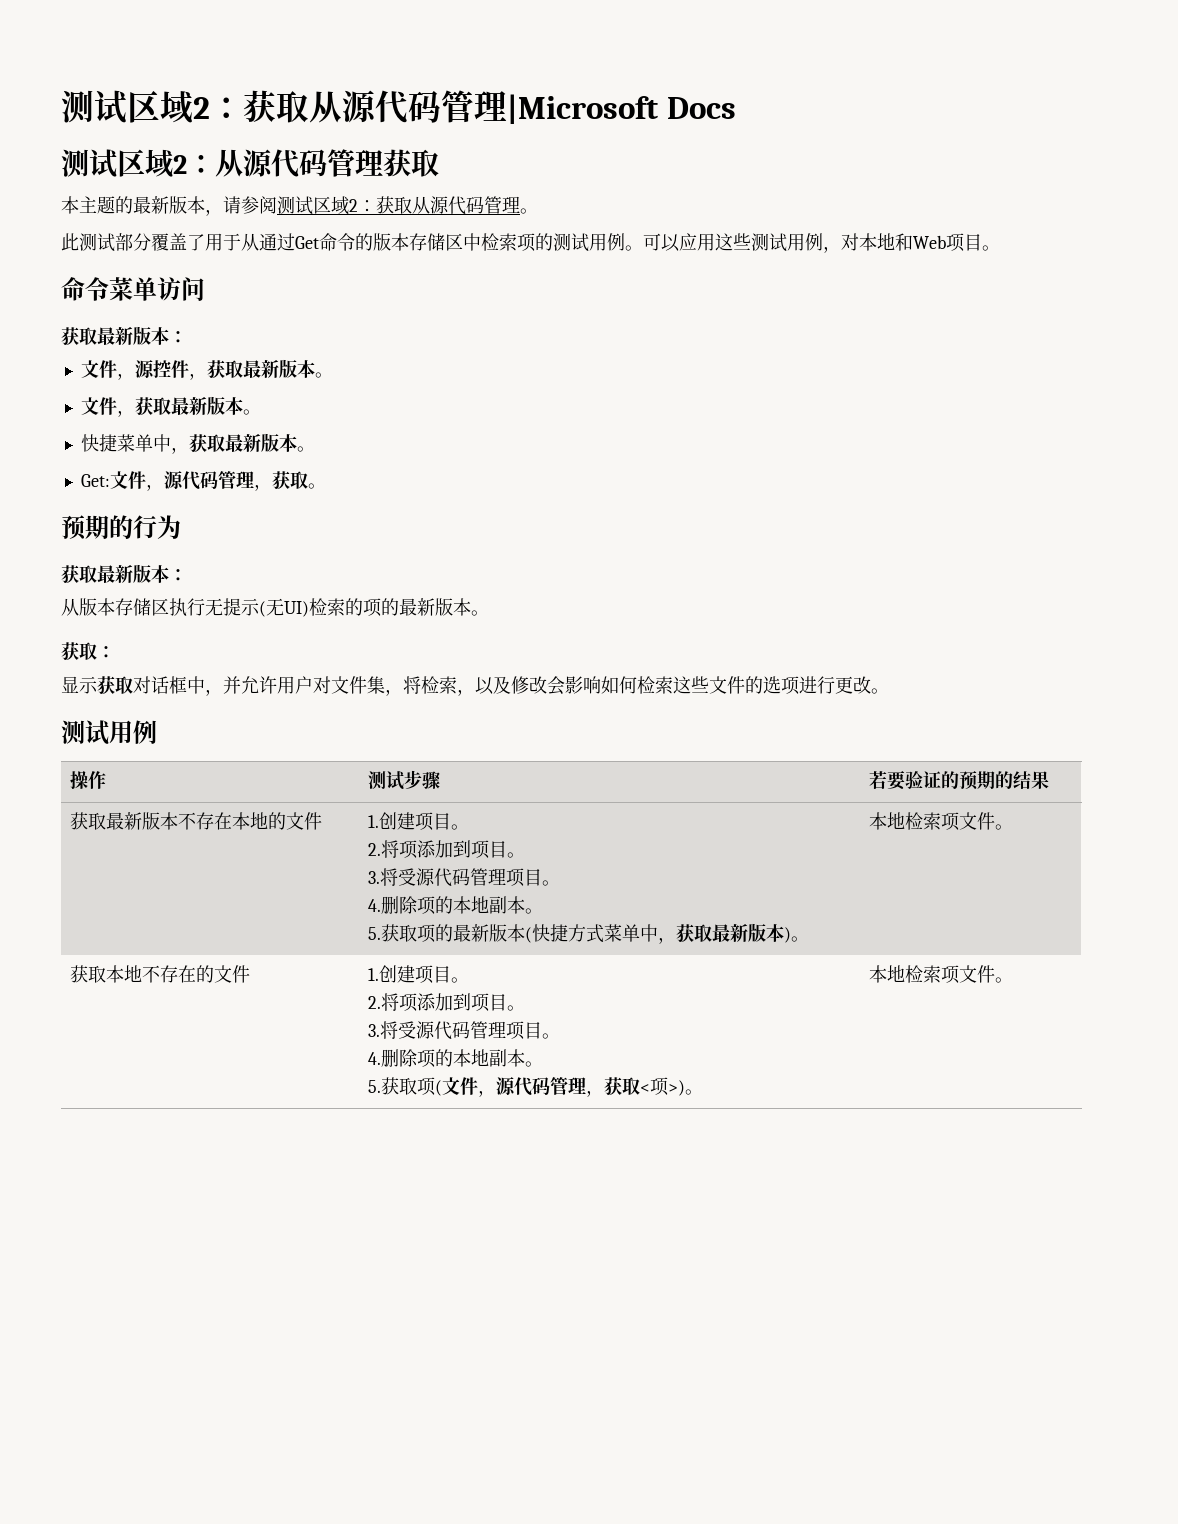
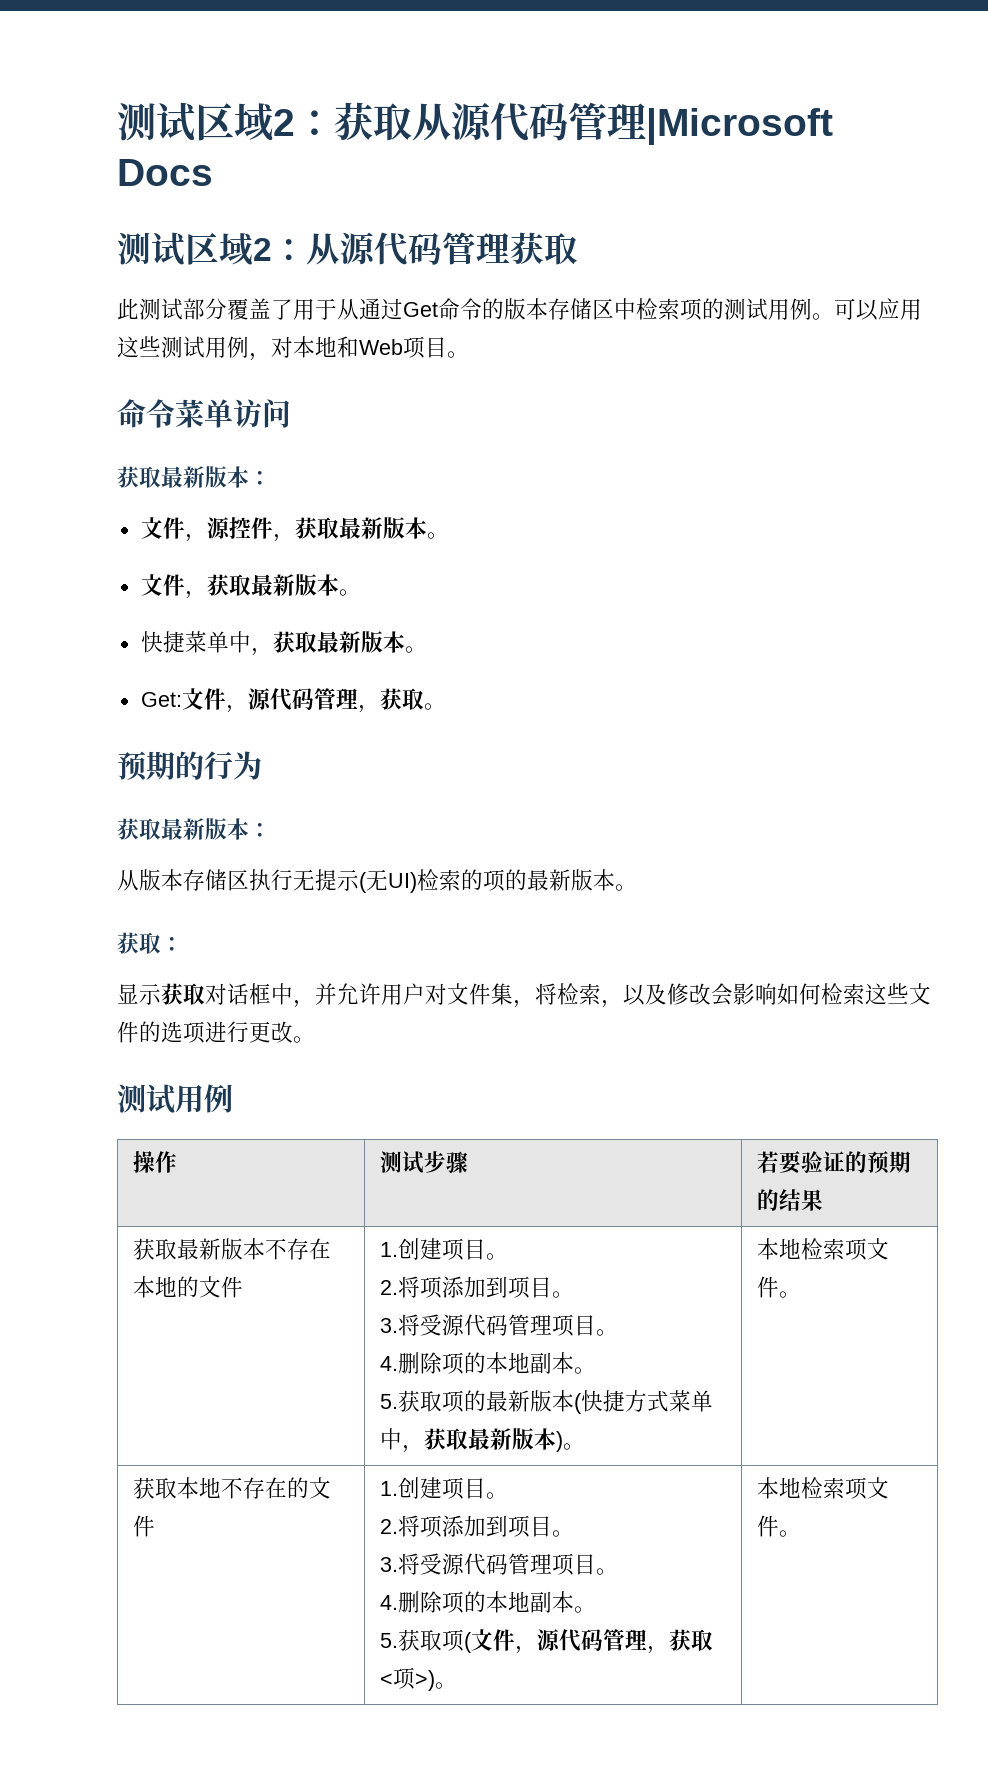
[61,196,538,216] // 本主题的最新版本，请参阅测试区域2：获取从源代码管理。 -> (578, 249) none

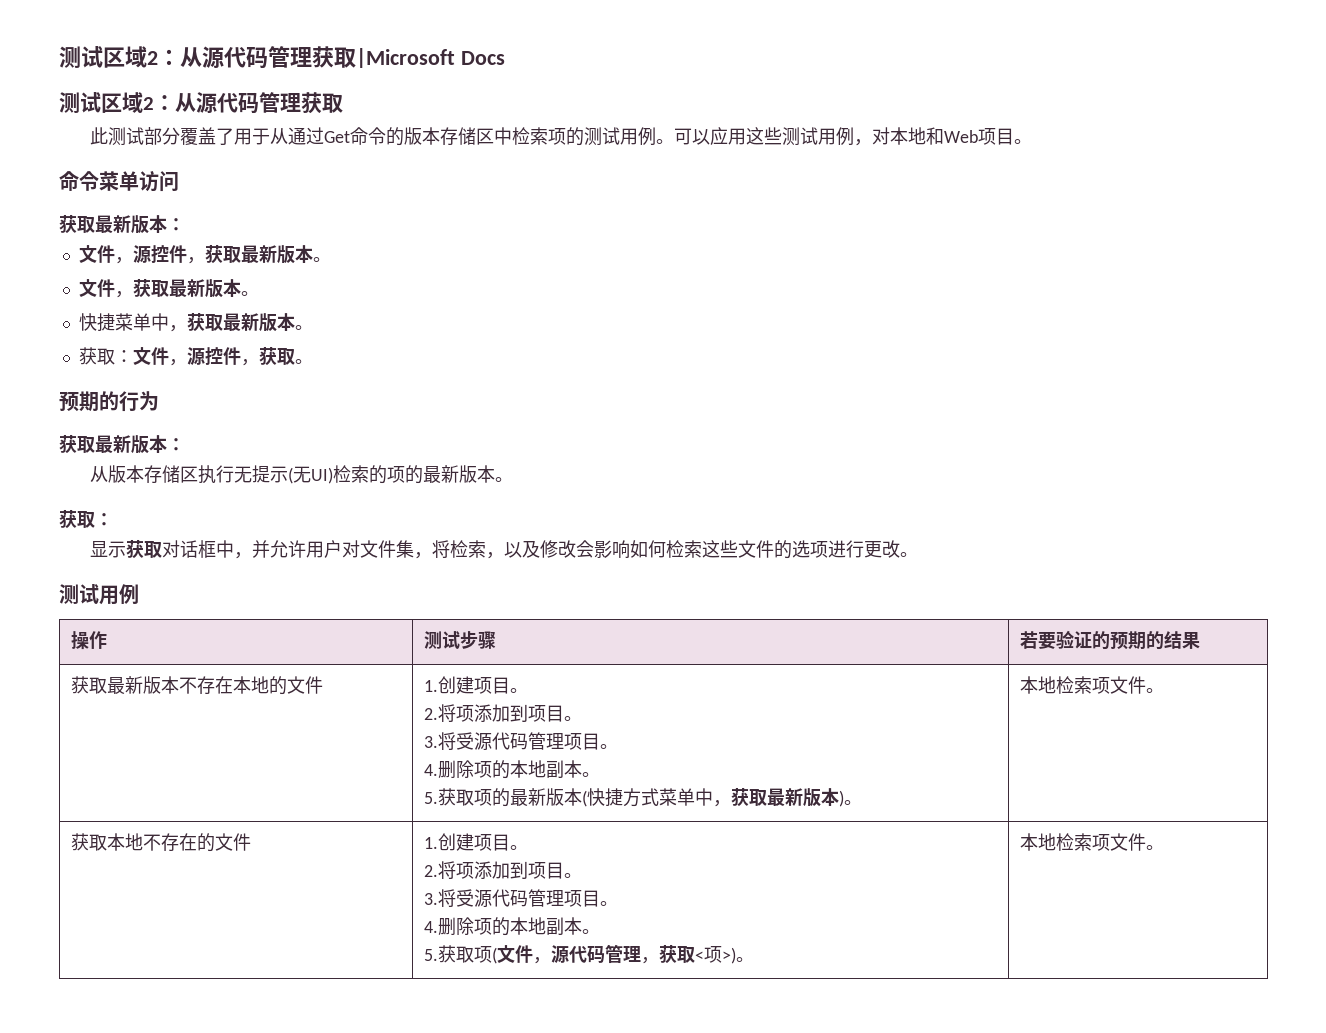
[117,102,646,142] 测试区域2：获取从源代码管理 -> [59,46,356,69] 测试区域2：从源代码管理获取
[140,688,358,713] Get:文件，源代码管理 -> [78,347,241,366] 获取：文件，源控件

